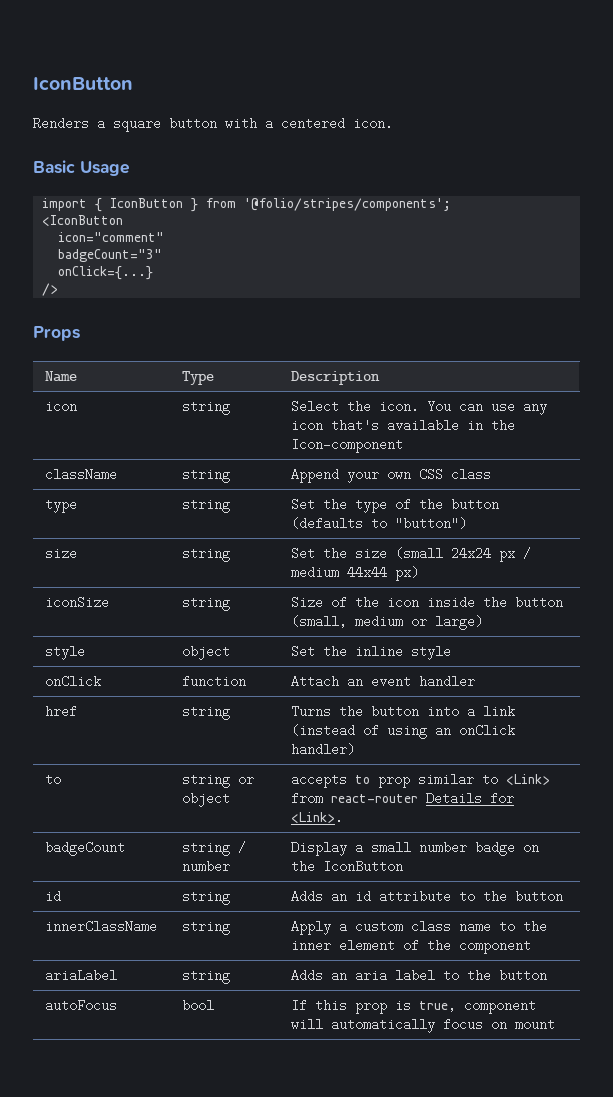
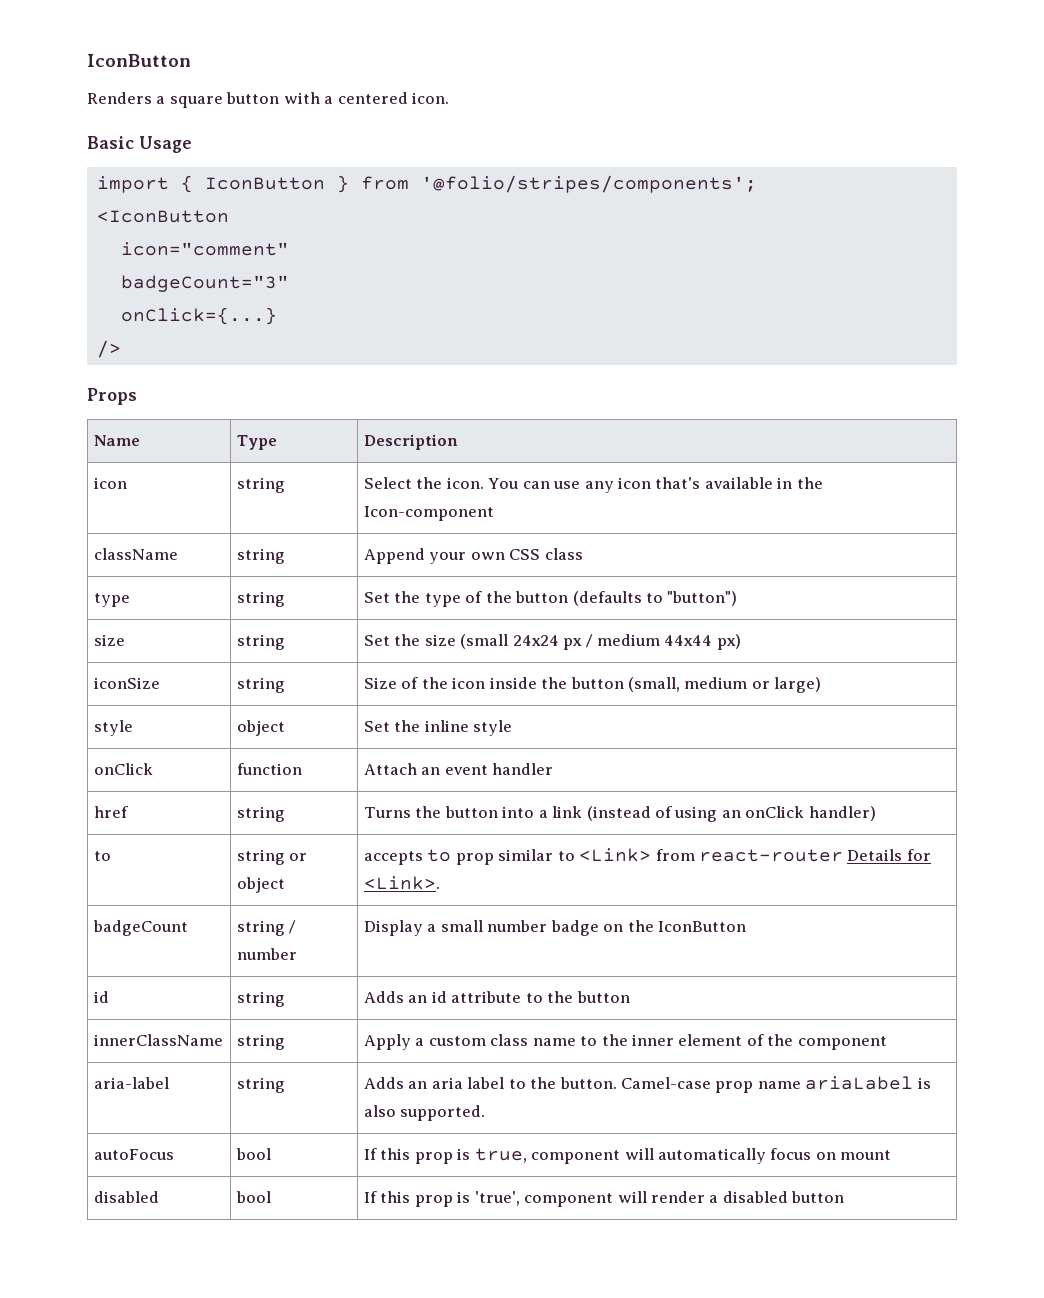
[45,969,118,982] ariaLabel -> [93,1077,169,1089] aria-label
[499,969,548,982] button -> [559,1076,931,1093] [363,1105,486,1121] button. Camel-case prop name ariaLabel is also supported.
(556, 1024) none -> [93,1191,159,1203] [235,1191,271,1203] [363,1191,845,1207] // disabled | bool | If this prop is 'true', component will render a disabled button

